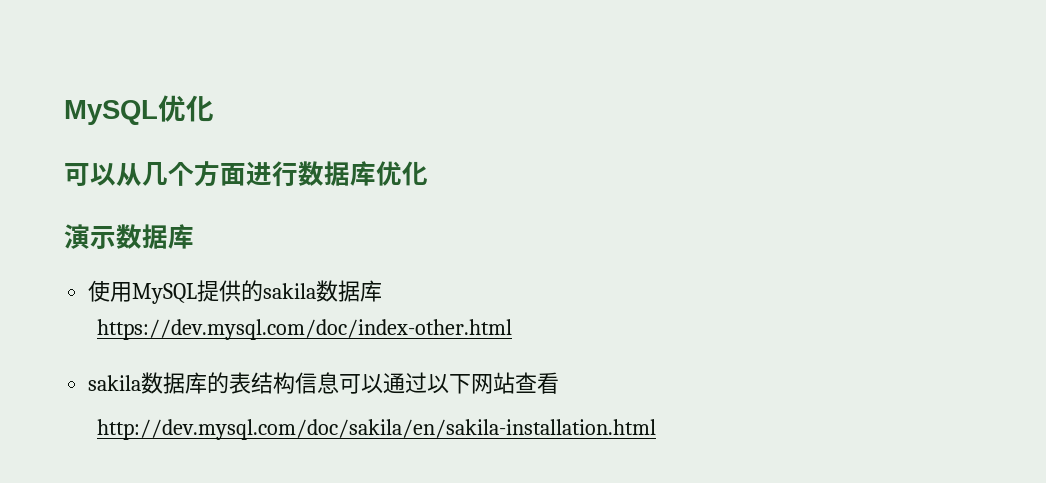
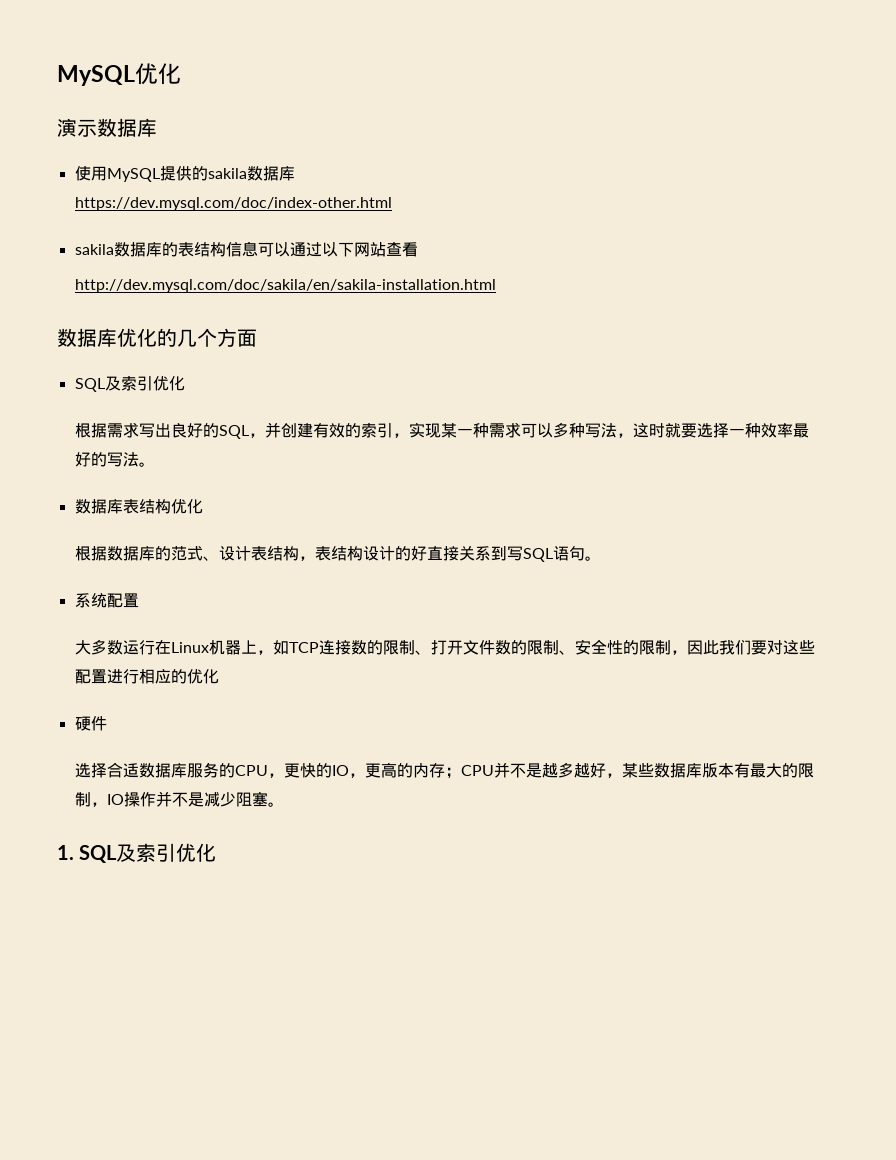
[64,161,428,187] // 可以从几个方面进行数据库优化 -> (181, 74) none
(656, 429) none -> [57,328,257,347] [74,376,185,392] [75,422,810,439] [75,452,156,467] [74,499,203,514] [75,546,602,562] [74,593,139,608] [75,639,816,655] [75,669,220,684] [74,716,107,731] [75,762,815,779] [75,791,285,807] [57,843,217,863] // 数据库优化的几个方面 // SQL及索引优化 // 根据需求写出良好的SQL，并创建有效的索引，实现某一种需求可以多种写法，这时就要选择一种效率最好的写法。 // 数据库表结构优化 // 根据数据库的范式、设计表结构，表结构设计的好直接关系到写SQL语句。 // 系统配置 // 大多数运行在Linux机器上，如TCP连接数的限制、打开文件数的限制、安全性的限制，因此我们要对这些配置进行相应的优化 // 硬件 // 选择合适数据库服务的CPU，更快的IO，更高的内存；CPU并不是越多越好，某些数据库版本有最大的限制，IO操作并不是减少阻塞。 // 1. SQL及索引优化

